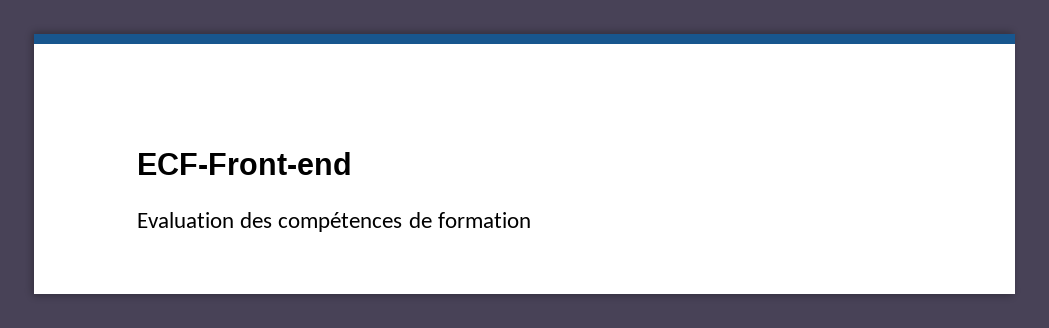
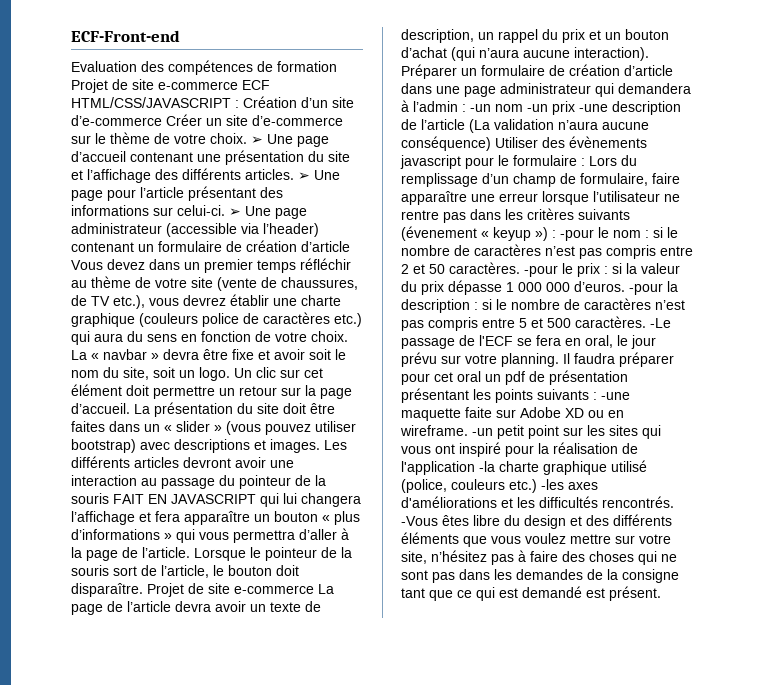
(531, 220) none -> [71,79,270,93] [71,96,354,108] [71,114,343,126] [71,132,329,147] [71,150,350,165] [71,168,340,183] [71,186,283,201] [71,205,307,219] [71,223,319,237] [71,240,350,252] [71,258,351,273] [71,276,358,291] [71,294,341,309] [71,312,362,327] [71,331,348,345] [71,349,346,360] [71,367,323,381] [71,384,352,399] [71,402,335,417] [71,421,356,435] [71,439,347,453] [71,456,294,468] [71,475,326,489] [71,493,361,507] [71,511,360,525] [71,528,349,543] [71,547,352,561] [71,565,299,578] [71,583,334,597] [71,601,321,615] [401,29,669,43] [401,47,649,61] [401,64,673,79] [401,83,691,97] [401,100,681,115] [401,119,649,133] [401,136,647,151] [400,155,637,169] [401,173,680,187] [401,191,680,205] [401,208,630,223] [401,226,678,241] [401,244,693,259] [401,262,680,277] [401,280,678,295] [401,298,685,313] [401,316,671,331] [401,335,656,349] [401,352,674,367] [401,370,628,385] [401,388,630,403] [401,407,624,421] [400,425,661,439] [401,442,638,457] [401,460,647,475] [401,479,598,493] [401,496,674,508] [401,514,672,529] [401,532,671,547] [401,550,677,565] [401,569,679,583] [401,586,661,601] Projet de site e-commerce ECF HTML/CSS/JAVASCRIPT : Création d’un site d’e-commerce Créer un site d’e-commerce sur le thème de votre choix. ➢ Une page d’accueil contenant une présentation du site et l’affichage des différents articles. ➢ Une page pour l’article présentant des informations sur celui-ci. ➢ Une page administrateur (accessible via l’header) contenant un formulaire de création d’article Vous devez dans un premier temps réfléchir au thème de votre site (vente de chaussures, de TV etc.), vous devrez établir une charte graphique (couleurs police de caractères etc.) qui aura du sens en fonction de votre choix. La « navbar » devra être fixe et avoir soit le nom du site, soit un logo. Un clic sur cet élément doit permettre un retour sur la page d’accueil. La présentation du site doit être faites dans un « slider » (vous pouvez utiliser bootstrap) avec descriptions et images. Les différents articles devront avoir une interaction au passage du pointeur de la souris FAIT EN JAVASCRIPT qui lui changera l’affichage et fera apparaître un bouton « plus d’informations » qui vous permettra d’aller à la page de l’article. Lorsque le pointeur de la souris sort de l’article, le bouton doit disparaître. Projet de site e-commerce La page de l’article devra avoir un texte de description, un rappel du prix et un bouton d’achat (qui n’aura aucune interaction). Préparer un formulaire de création d’article dans une page administrateur qui demandera à l’admin : -un nom -un prix -une description de l’article (La validation n’aura aucune conséquence) Utiliser des évènements javascript pour le formulaire : Lors du remplissage d’un champ de formulaire, faire apparaître une erreur lorsque l’utilisateur ne rentre pas dans les critères suivants (évenement « keyup ») : -pour le nom : si le nombre de caractères n’est pas compris entre 2 et 50 caractères. -pour le prix : si la valeur du prix dépasse 1 000 000 d’euros. -pour la description : si le nombre de caractères n’est pas compris entre 5 et 500 caractères. -Le passage de l'ECF se fera en oral, le jour prévu sur votre planning. Il faudra préparer pour cet oral un pdf de présentation présentant les points suivants : -une maquette faite sur Adobe XD ou en wireframe. -un petit point sur les sites qui vous ont inspiré pour la réalisation de l'application -la charte graphique utilisé (police, couleurs etc.) -les axes d'améliorations et les difficultés rencontrés. -Vous êtes libre du design et des différents éléments que vous voulez mettre sur votre site, n’hésitez pas à faire des choses qui ne sont pas dans les demandes de la consigne tant que ce qui est demandé est présent.

